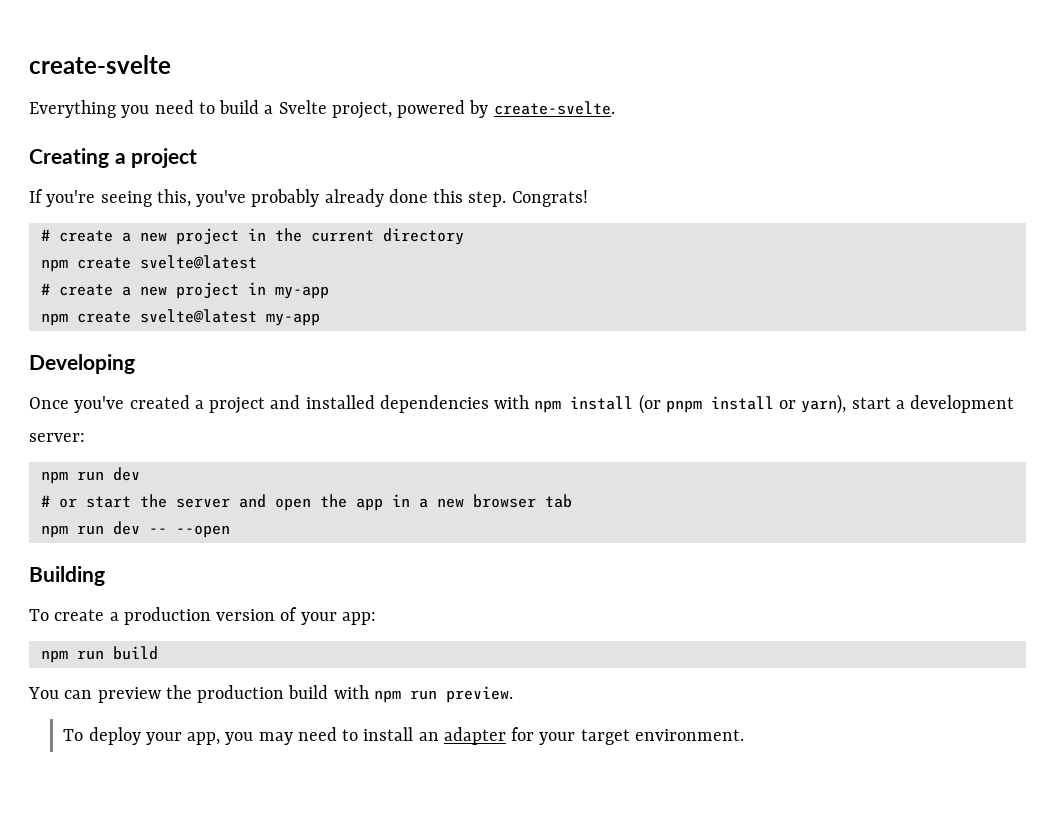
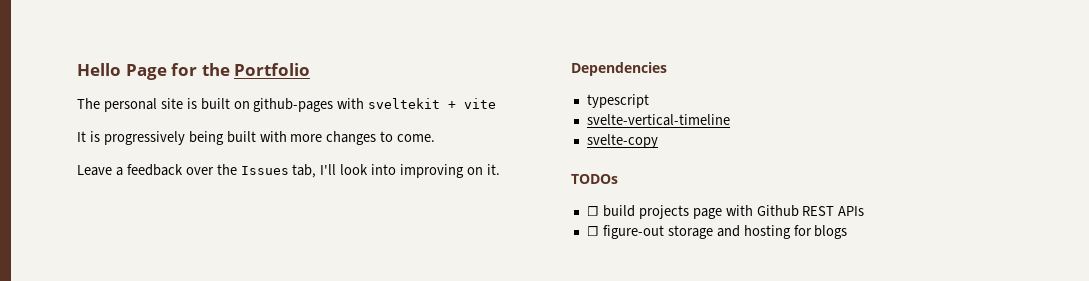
[29,55,171,74] [29,100,615,119] [29,148,198,168] [29,189,588,207] [40,228,464,245] [40,255,257,272] [40,282,329,299] [40,309,320,326] [29,354,135,374] [29,394,1015,414] [29,433,85,442] [40,467,140,484] [40,494,572,511] [40,521,230,538] [29,566,105,586] [29,607,376,625] [40,646,158,663] [28,685,513,703] [63,727,745,745] create-svelte // Everything you need to build a Svelte project, powered by create-svelte. // Creating a project // If you're seeing this, you've probably already done this step. Congrats! // # create a new project in the current directory // npm create svelte@latest // # create a new project in my-app // npm create svelte@latest my-app // Developing // Once you've created a project and installed dependencies with npm install (or pnpm install or yarn), start a development server: // npm run dev // # or start the server and open the app in a new browser tab // npm run dev -- --open // Building // To create a production version of your app: // npm run build // You can preview the production build with npm run preview. // To deploy your app, you may need to install an adapter for your target environment. -> [77,63,311,80] [77,98,497,112] [77,131,436,145] [77,164,500,178] [571,62,667,76] [586,94,649,108] [586,114,730,126] [586,134,658,148] [571,174,618,184] [586,205,865,219] [586,225,848,239] Hello Page for the Portfolio // The personal site is built on github-pages with sveltekit + vite // It is progressively being built with more changes to come. // Leave a feedback over the Issues tab, I'll look into improving on it. // Dependencies // typescript // svelte-vertical-timeline // svelte-copy // TODOs // ☐ build projects page with Github REST APIs // ☐ figure-out storage and hosting for blogs

